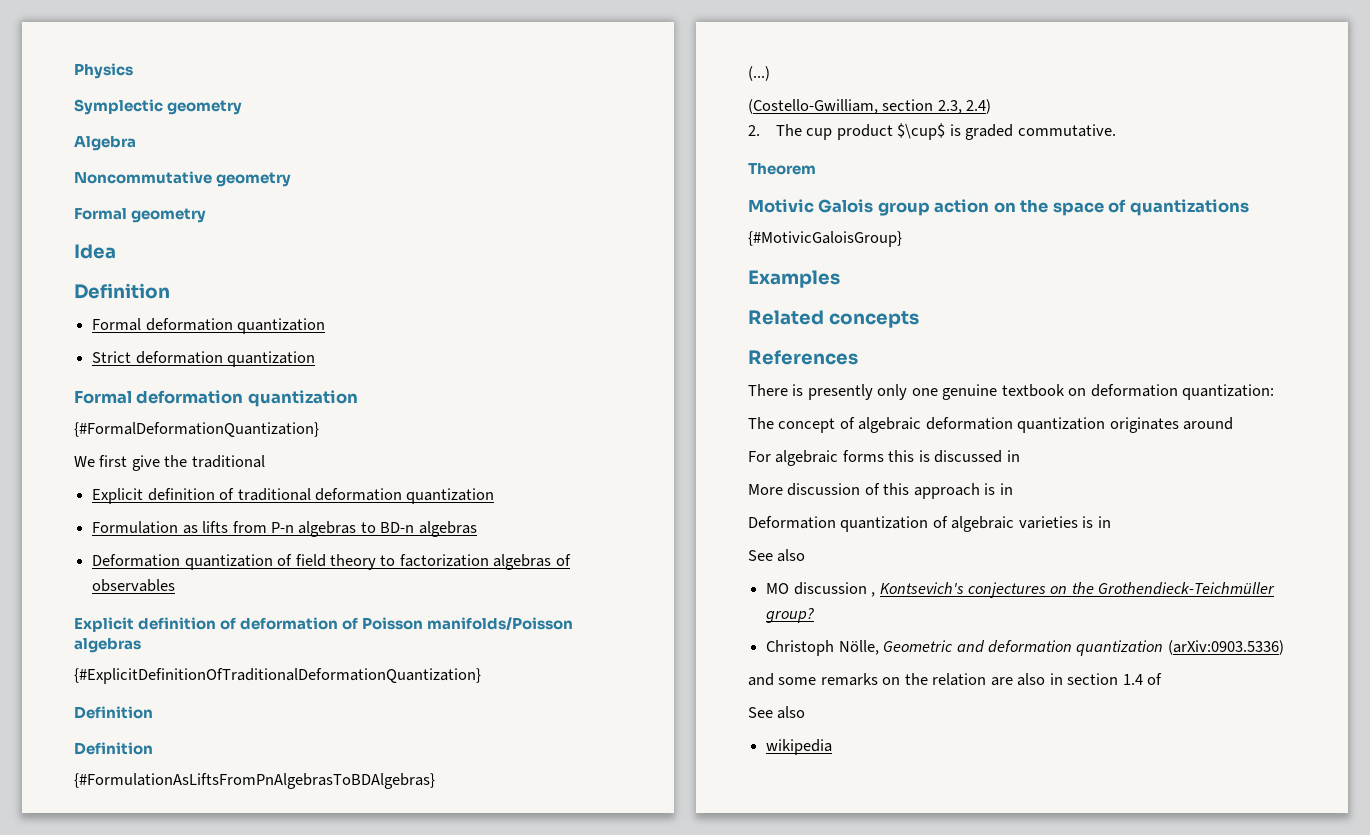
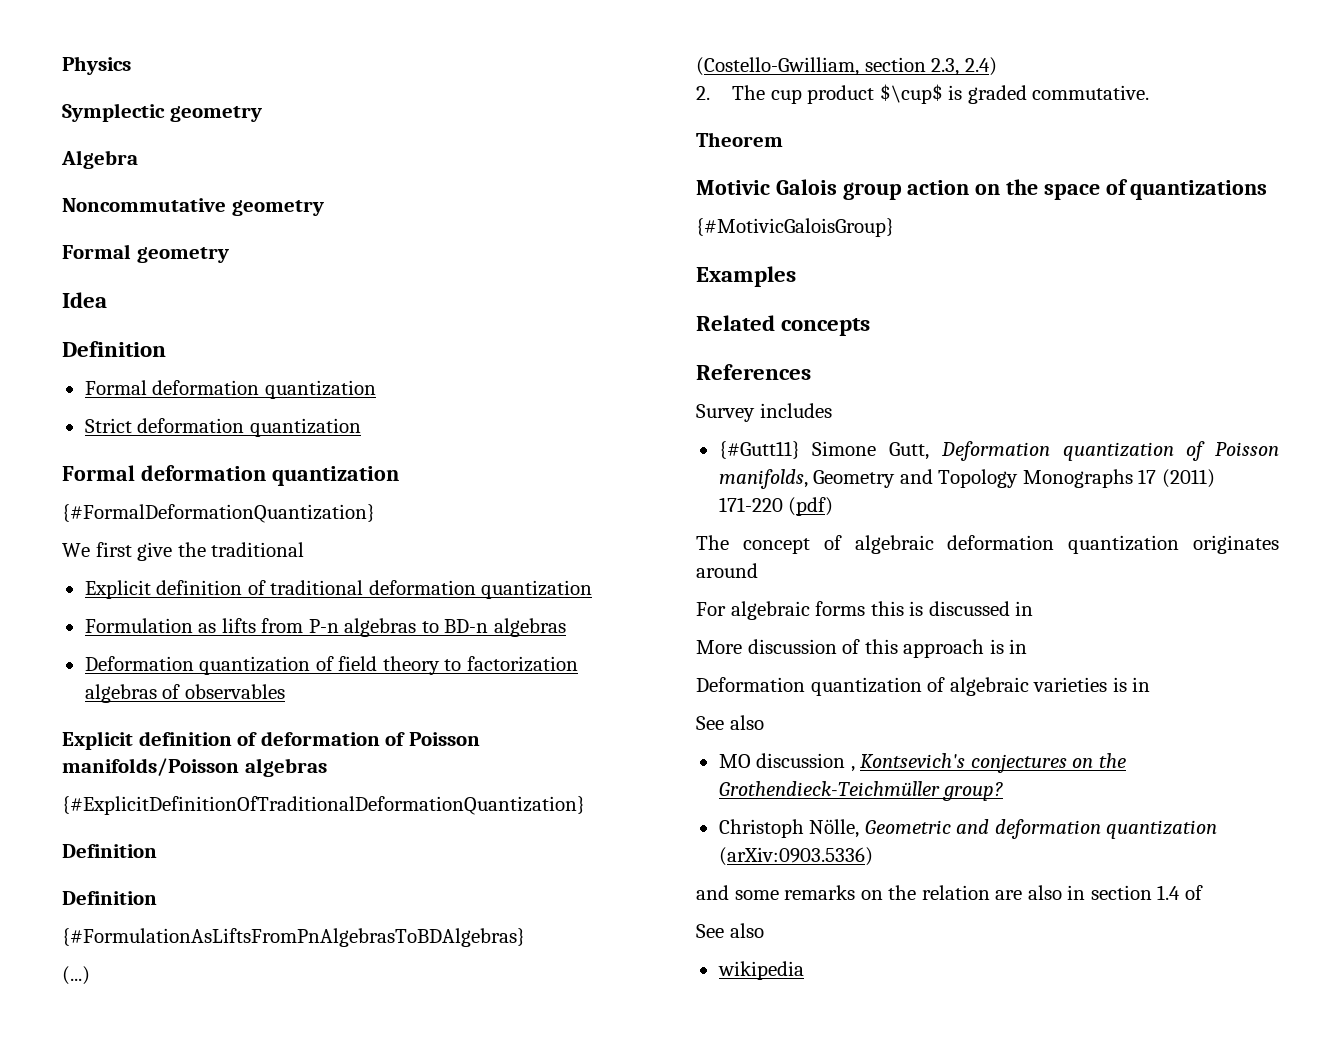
[748,384,1275,400] There is presently only one genuine textbook on deformation quantization: -> [696,403,832,422] [718,441,1279,461] [718,469,1215,489] [718,497,834,516] Survey includes // {#Gutt11} Simone Gutt, Deformation quantization of Poisson manifolds, Geometry and Topology Monographs 17 (2011) 171-220 (pdf)

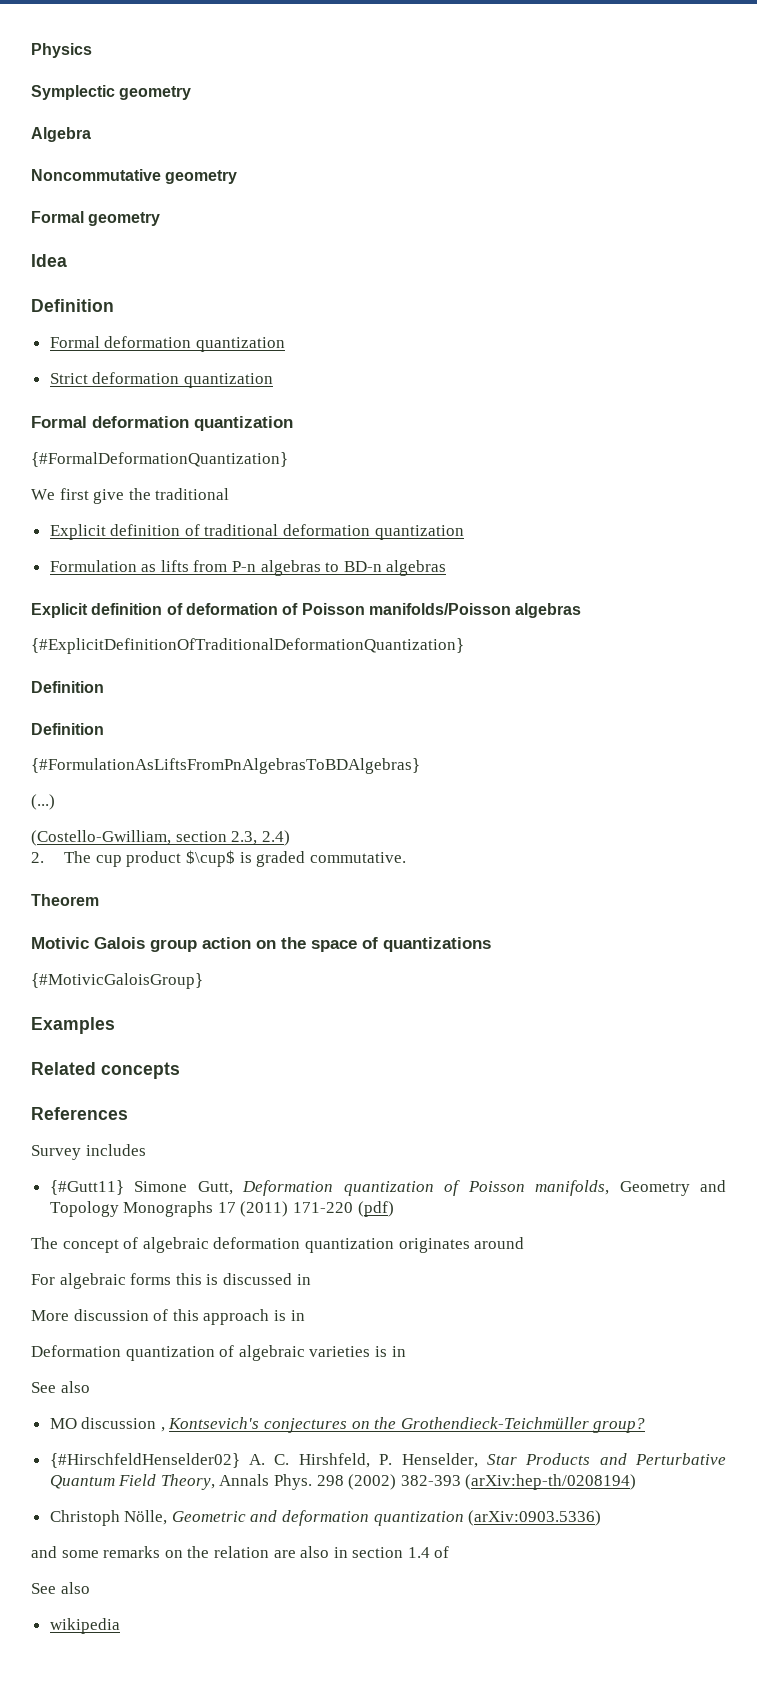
[84,656,578,675] [84,684,285,703] // Deformation quantization of field theory to factorization algebras of observables -> (447, 568) none
(1004, 791) none -> [49,1453,726,1468] [49,1474,637,1490] // {#HirschfeldHenselder02} A. C. Hirshfeld, P. Henselder, Star Products and Perturbative Quantum Field Theory, Annals Phys. 298 (2002) 382-393 (arXiv:hep-th/0208194)

